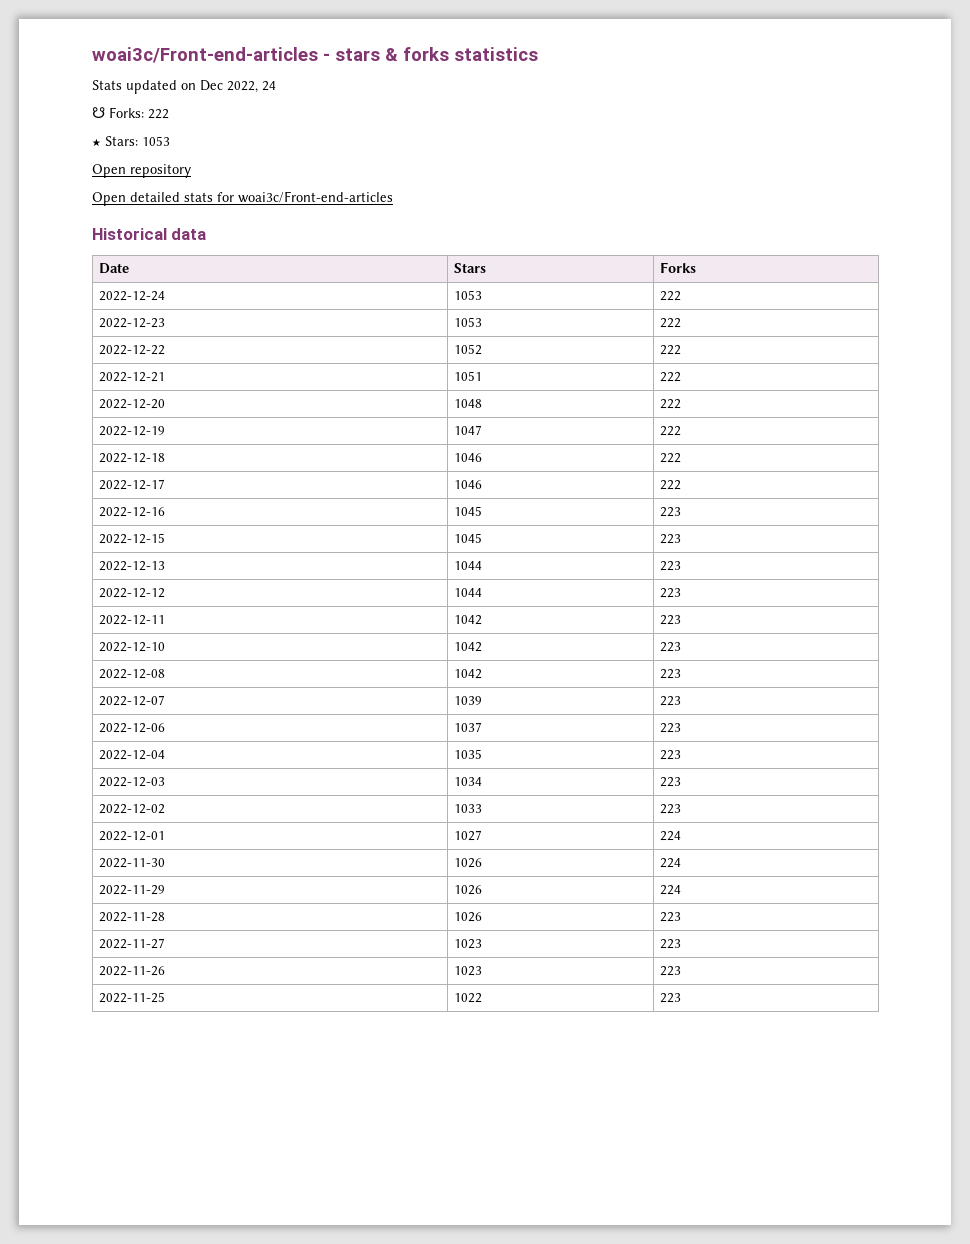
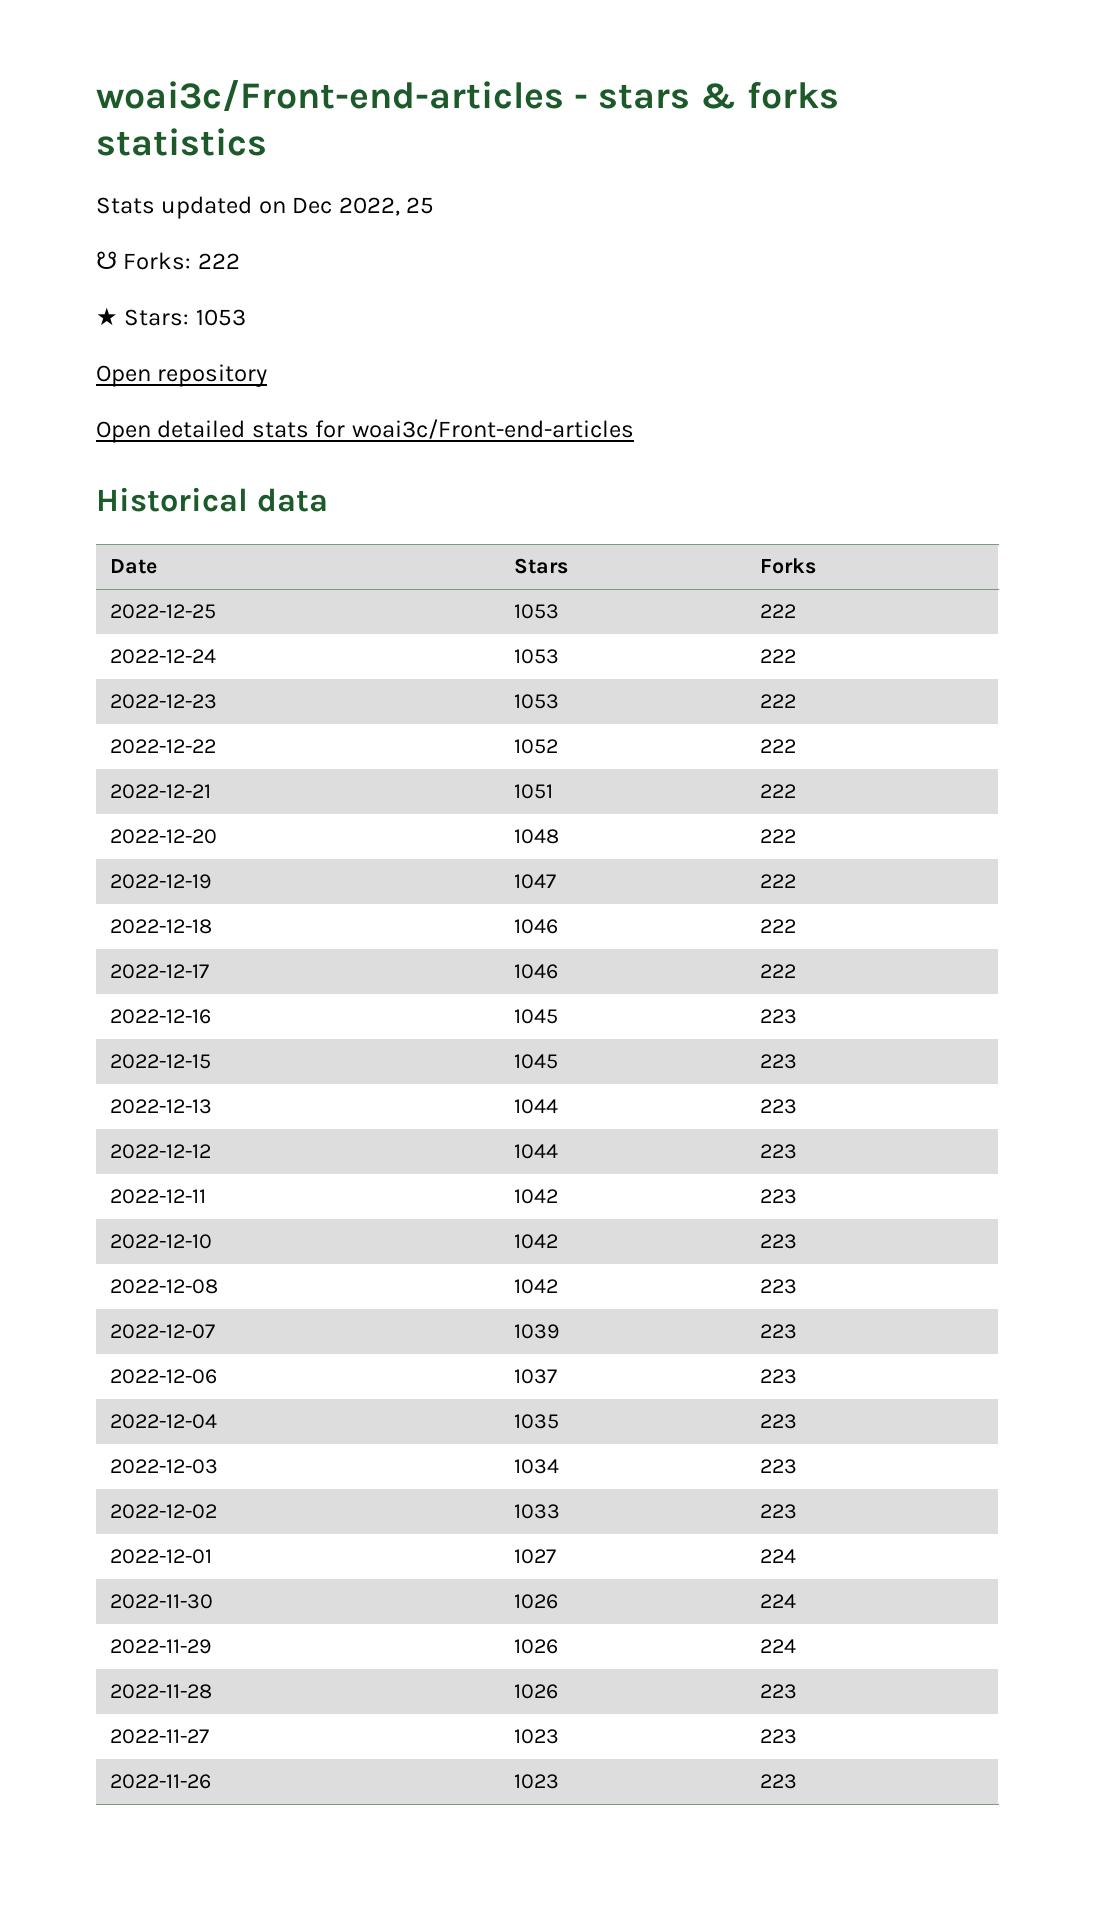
[262,81,276,91] 24 -> [406,197,435,214] 25
(697, 267) none -> [110,604,217,619] [514,604,560,619] [760,604,797,618] // 2022-12-25 | 1053 | 222
[99,992,166,1003] [454,993,483,1003] [660,993,682,1003] // 2022-11-25 | 1022 | 223 -> (798, 1781) none

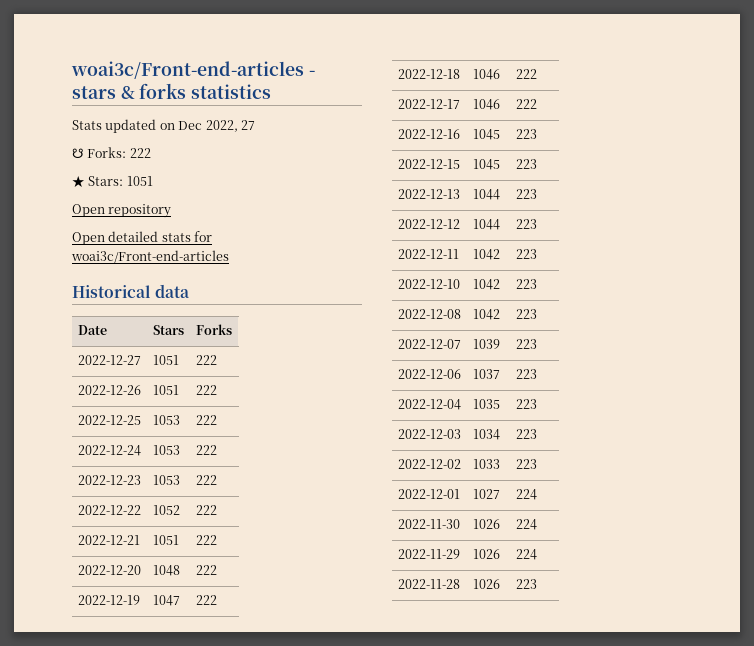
[406,197,435,214] 25 -> [240,120,255,130] 27
[195,309,246,326] 1053 -> [126,176,153,186] 1051
(817, 566) none -> [77,355,141,365] [152,355,179,365] [195,355,217,365] [77,385,141,395] [152,385,179,395] [195,385,217,395] // 2022-12-27 | 1051 | 222 // 2022-12-26 | 1051 | 222
[110,1729,210,1744] [514,1729,560,1744] [760,1729,798,1744] [110,1774,212,1789] [514,1774,560,1789] [760,1774,798,1789] // 2022-11-27 | 1023 | 223 // 2022-11-26 | 1023 | 223 -> (537, 584) none

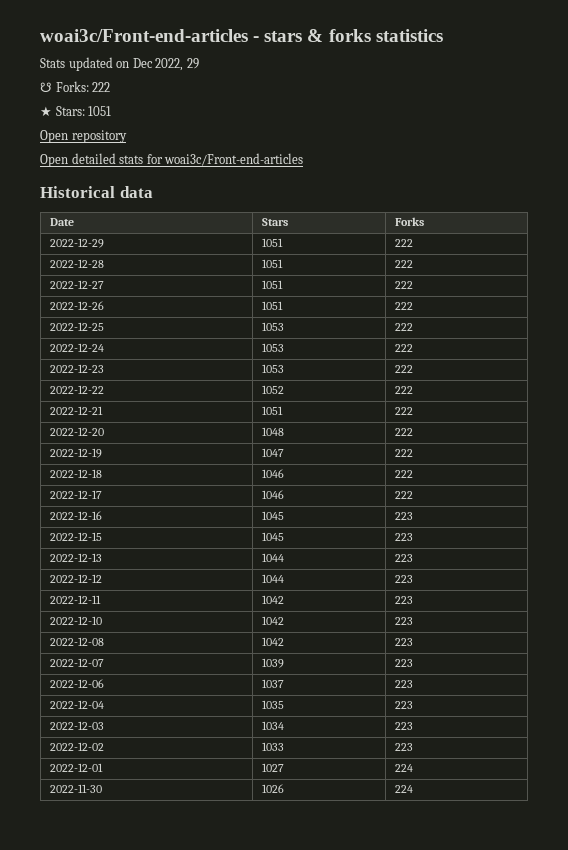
[240,120,255,130] 27 -> [186,58,199,69] 29
(232, 329) none -> [50,238,105,248] [262,238,284,247] [395,239,414,247] [50,259,105,268] [262,259,284,268] [395,260,414,268] // 2022-12-29 | 1051 | 222 // 2022-12-28 | 1051 | 222
[397,549,460,559] [472,549,500,559] [515,549,537,560] [397,579,460,589] [472,579,500,589] [515,579,537,589] // 2022-11-29 | 1026 | 224 // 2022-11-28 | 1026 | 223 -> (414, 789) none

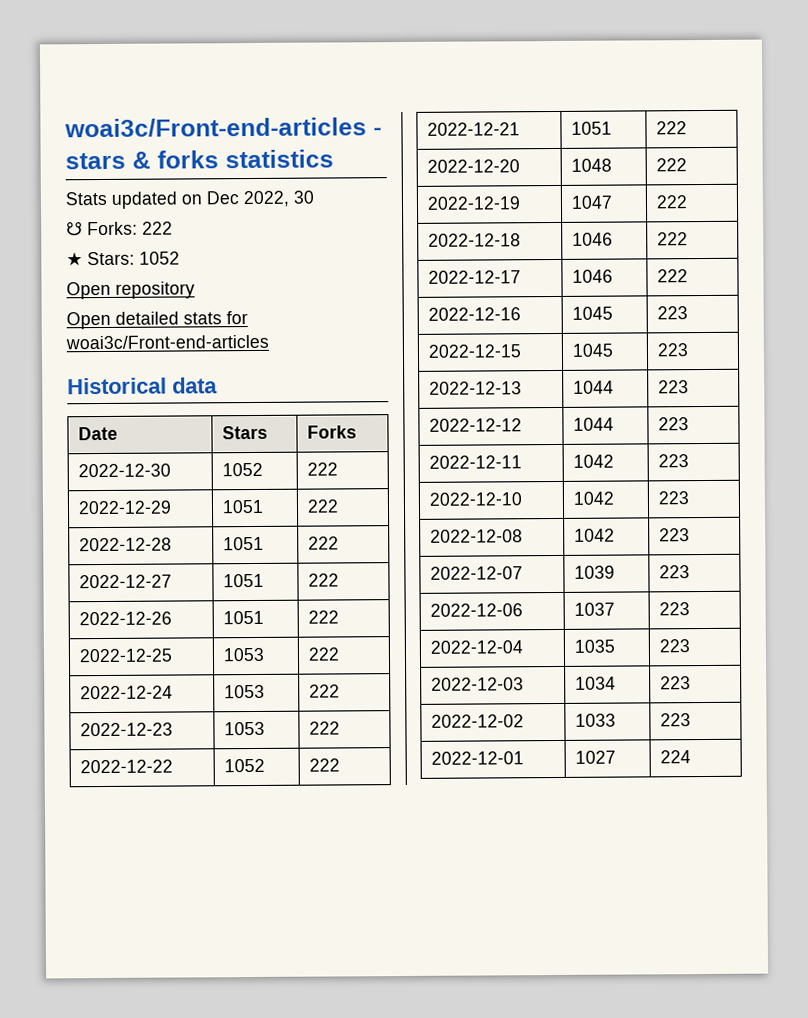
[186,58,199,69] 29 -> [293,190,314,204] 30
[88,106,112,116] 1051 -> [139,251,180,265] 1052
(425, 221) none -> [77,463,171,478] [221,462,263,477] [306,462,338,476] // 2022-12-30 | 1052 | 222
[50,784,103,793] [262,784,285,793] [395,785,414,793] // 2022-11-30 | 1026 | 224 -> (691, 757) none

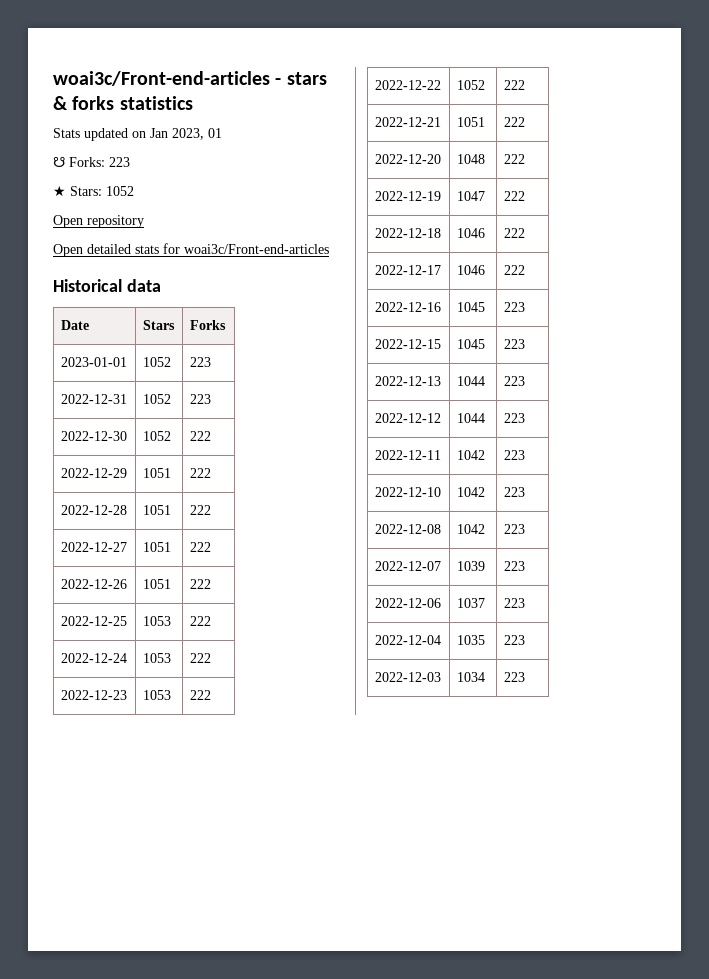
[206,190,314,208] Dec 2022, 30 -> [150,128,222,140] Jan 2023, 01
[142,221,173,235] 222 -> [109,157,130,167] 223
(357, 432) none -> [60,357,127,367] [142,357,171,367] [189,357,211,367] [60,394,127,404] [142,394,171,404] [189,394,211,404] // 2023-01-01 | 1052 | 223 // 2022-12-31 | 1052 | 223
[430,714,524,728] [574,713,616,727] [659,713,691,727] [430,751,524,765] [574,750,616,764] [659,750,691,764] // 2022-12-02 | 1033 | 223 // 2022-12-01 | 1027 | 224 -> (525, 677) none

